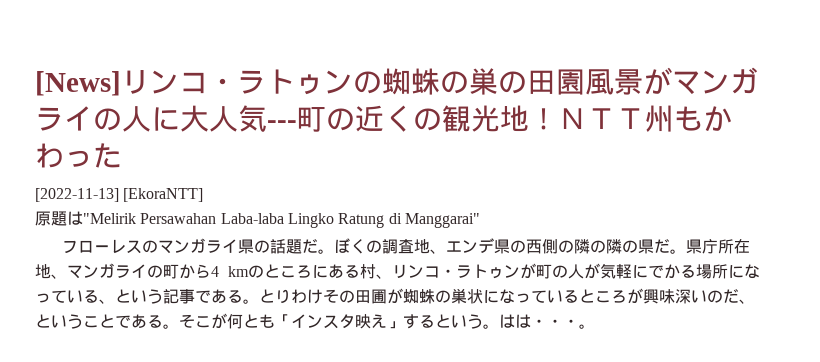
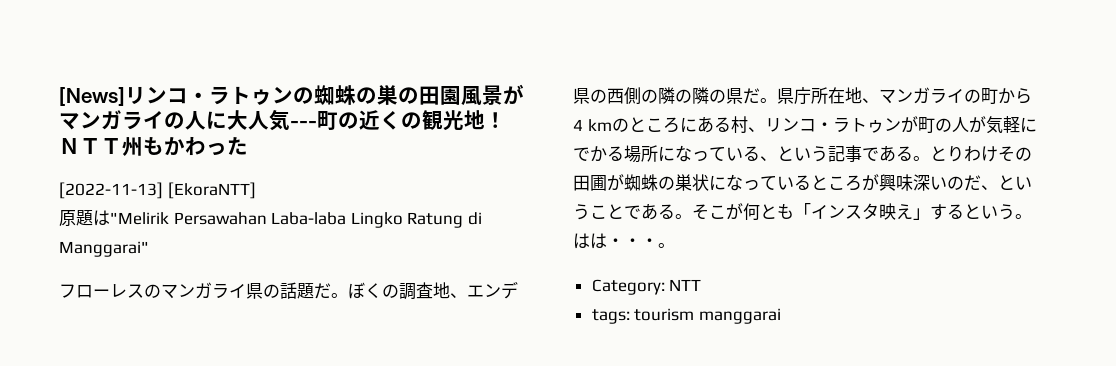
(595, 326) none -> [591,279,702,295] [591,308,781,324] // Category: NTT // tags: tourism manggarai

